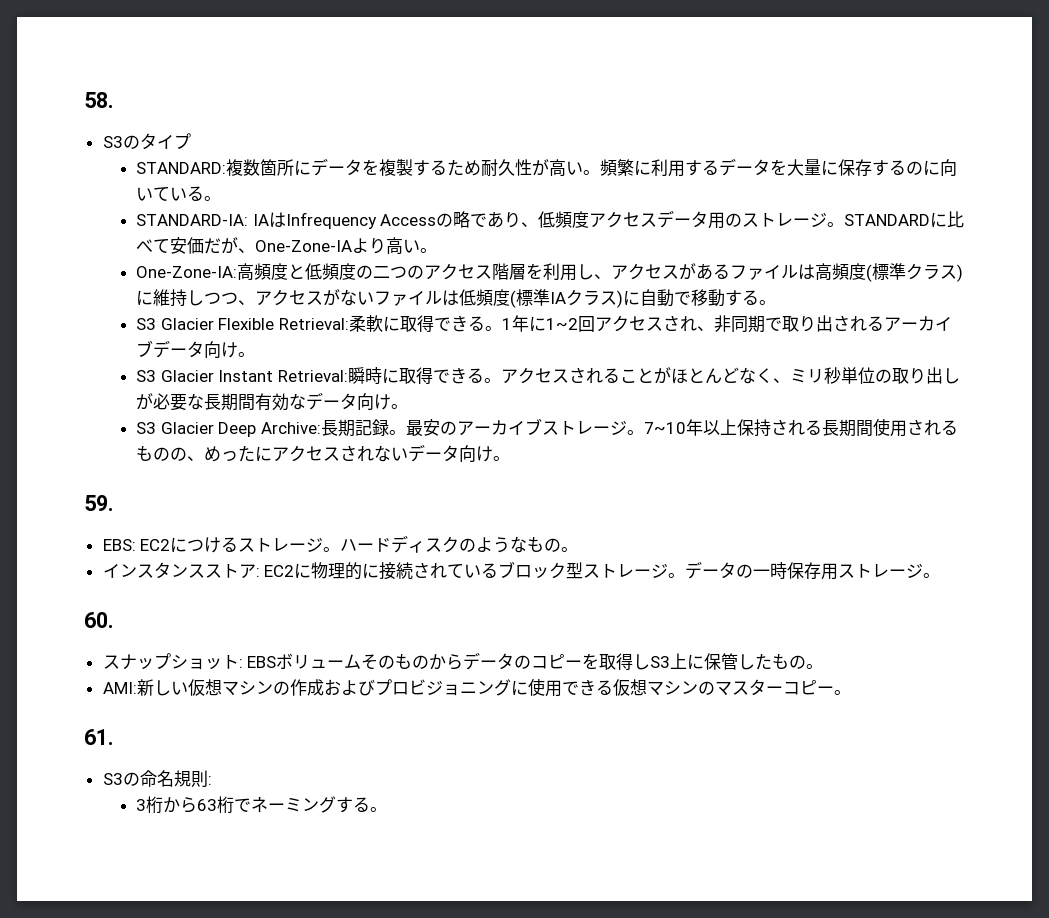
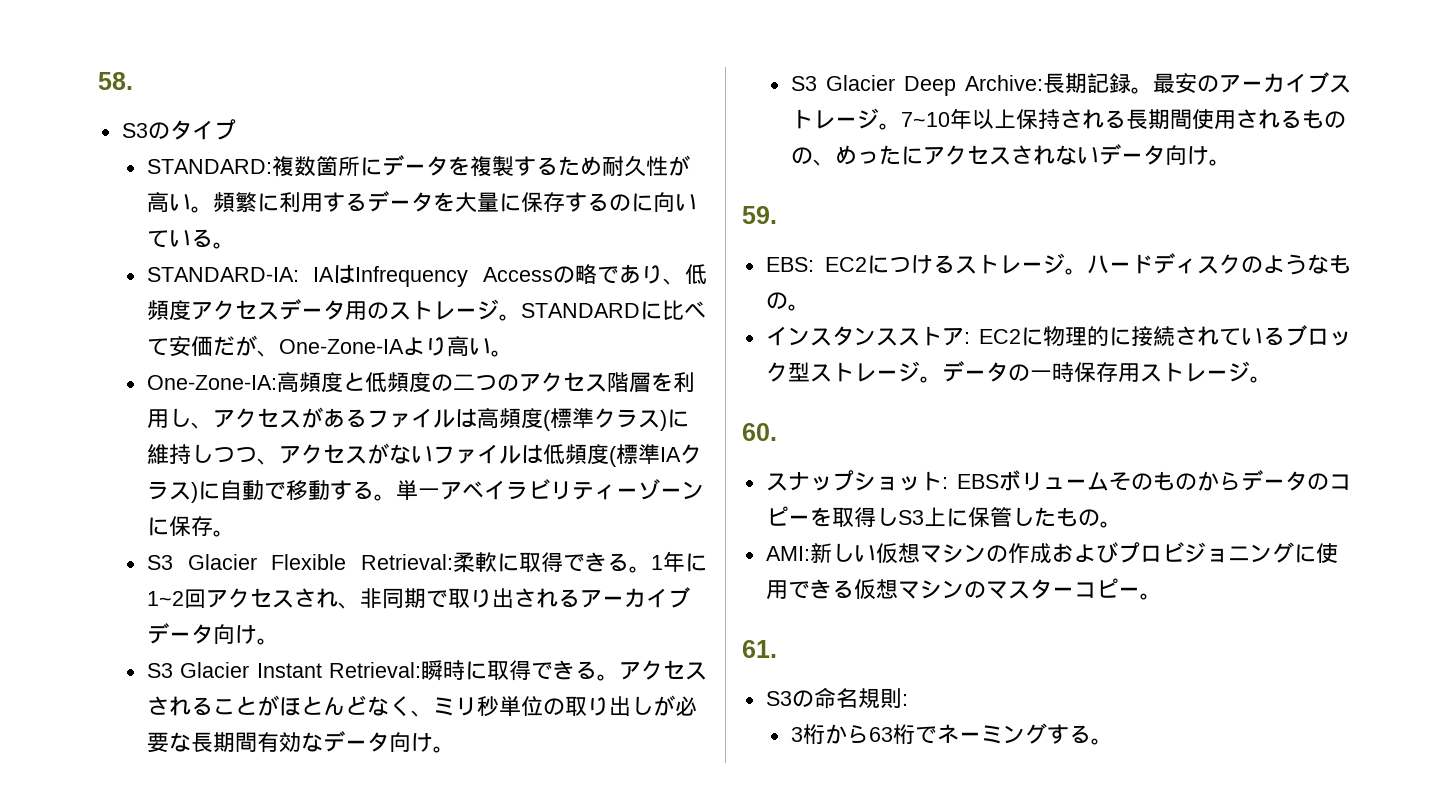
(776, 302) none -> [395,479,704,500] [146,516,235,537] 単一アベイラビリティーゾーンに保存。

